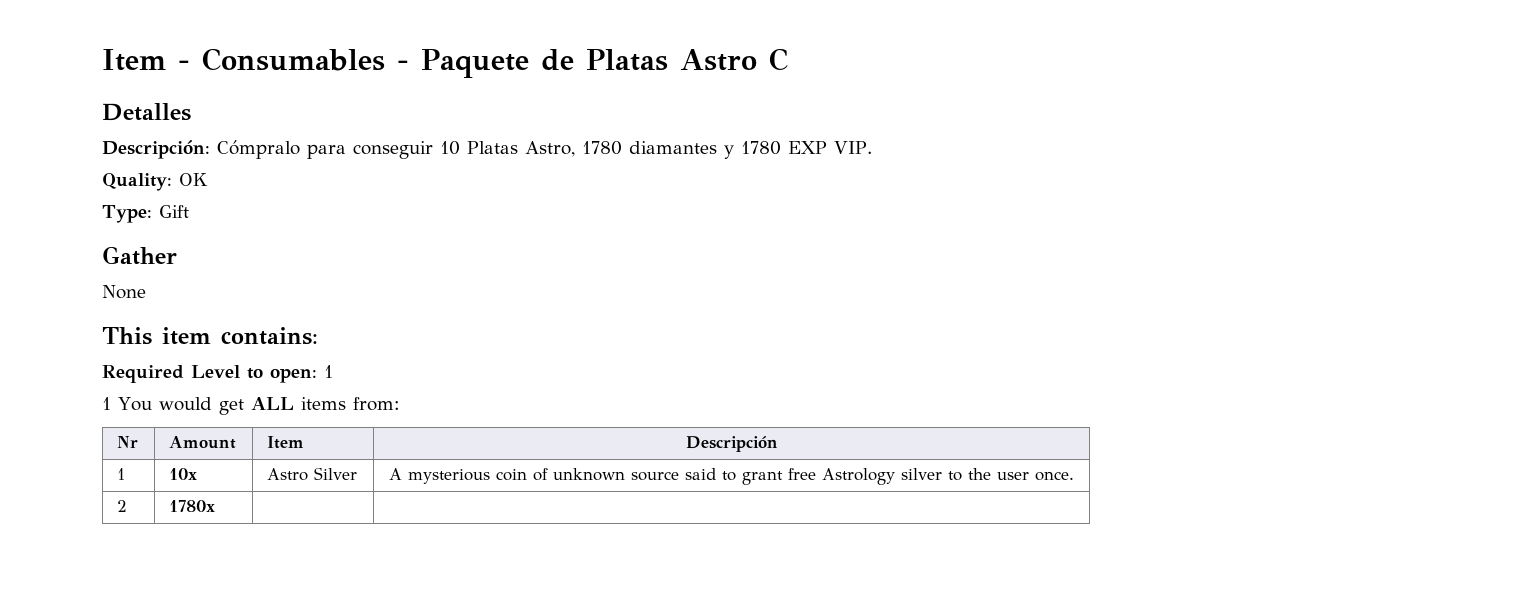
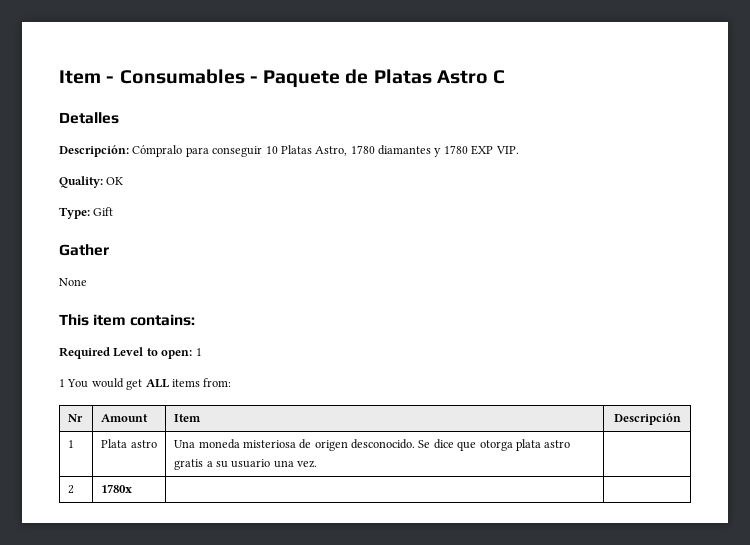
[169,468,198,480] [267,467,358,481] [389,468,1074,485] 10x | Astro Silver | A mysterious coin of unknown source said to grant free Astrology silver to the user once. -> [101,439,157,448] [174,439,571,451] [174,459,318,470] Plata astro | Una moneda misteriosa de origen desconocido. Se dice que otorga plata astro gratis a su usuario una vez. |

